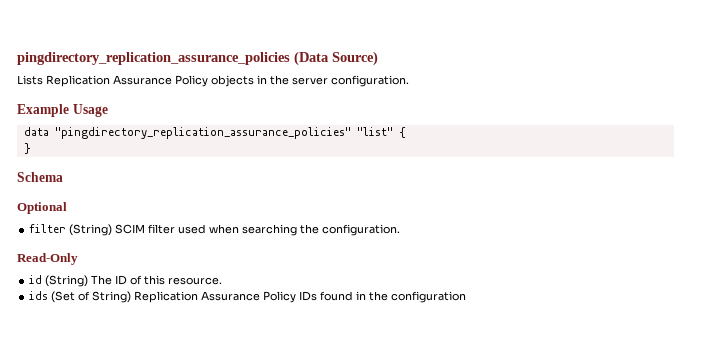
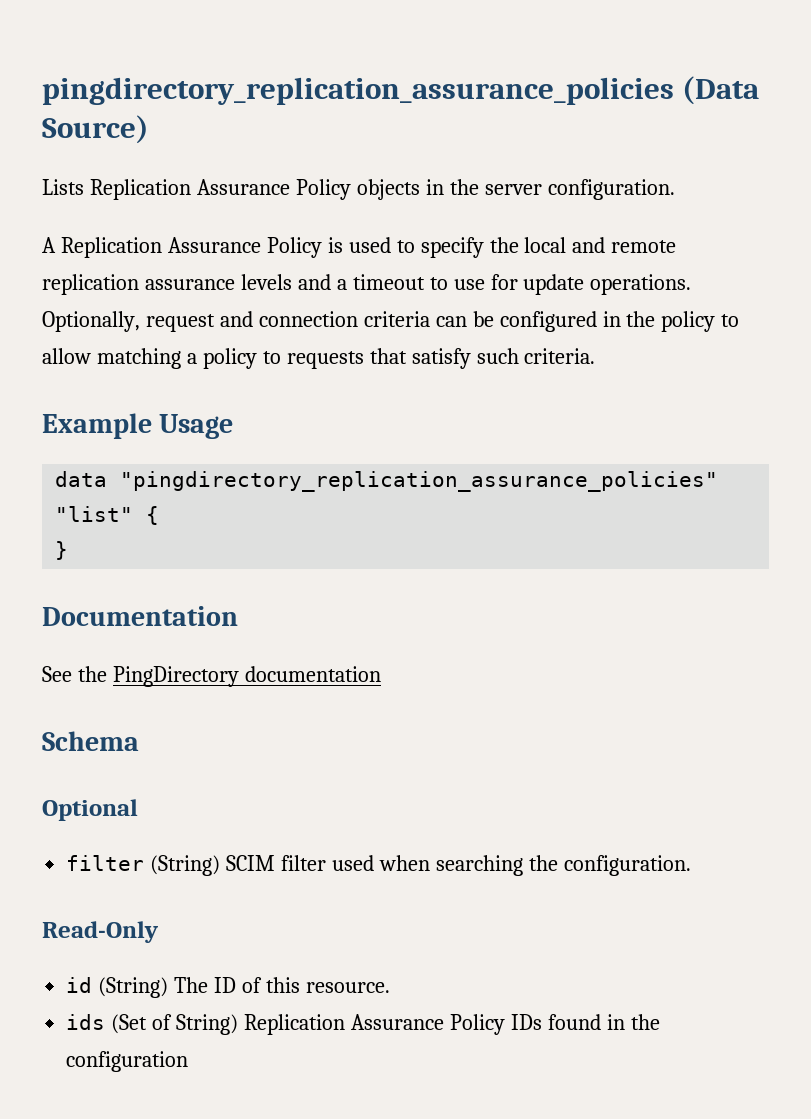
(409, 81) none -> [42,237,677,258] [42,274,692,295] [42,311,740,332] [42,348,596,369] // A Replication Assurance Policy is used to specify the local and remote replication assurance levels and a timeout to use for update operations. Optionally, request and connection criteria can be configured in the policy to allow matching a policy to requests that satisfy such criteria.
(31, 148) none -> [42,606,238,626] [42,666,381,687] // Documentation // See the PingDirectory documentation

